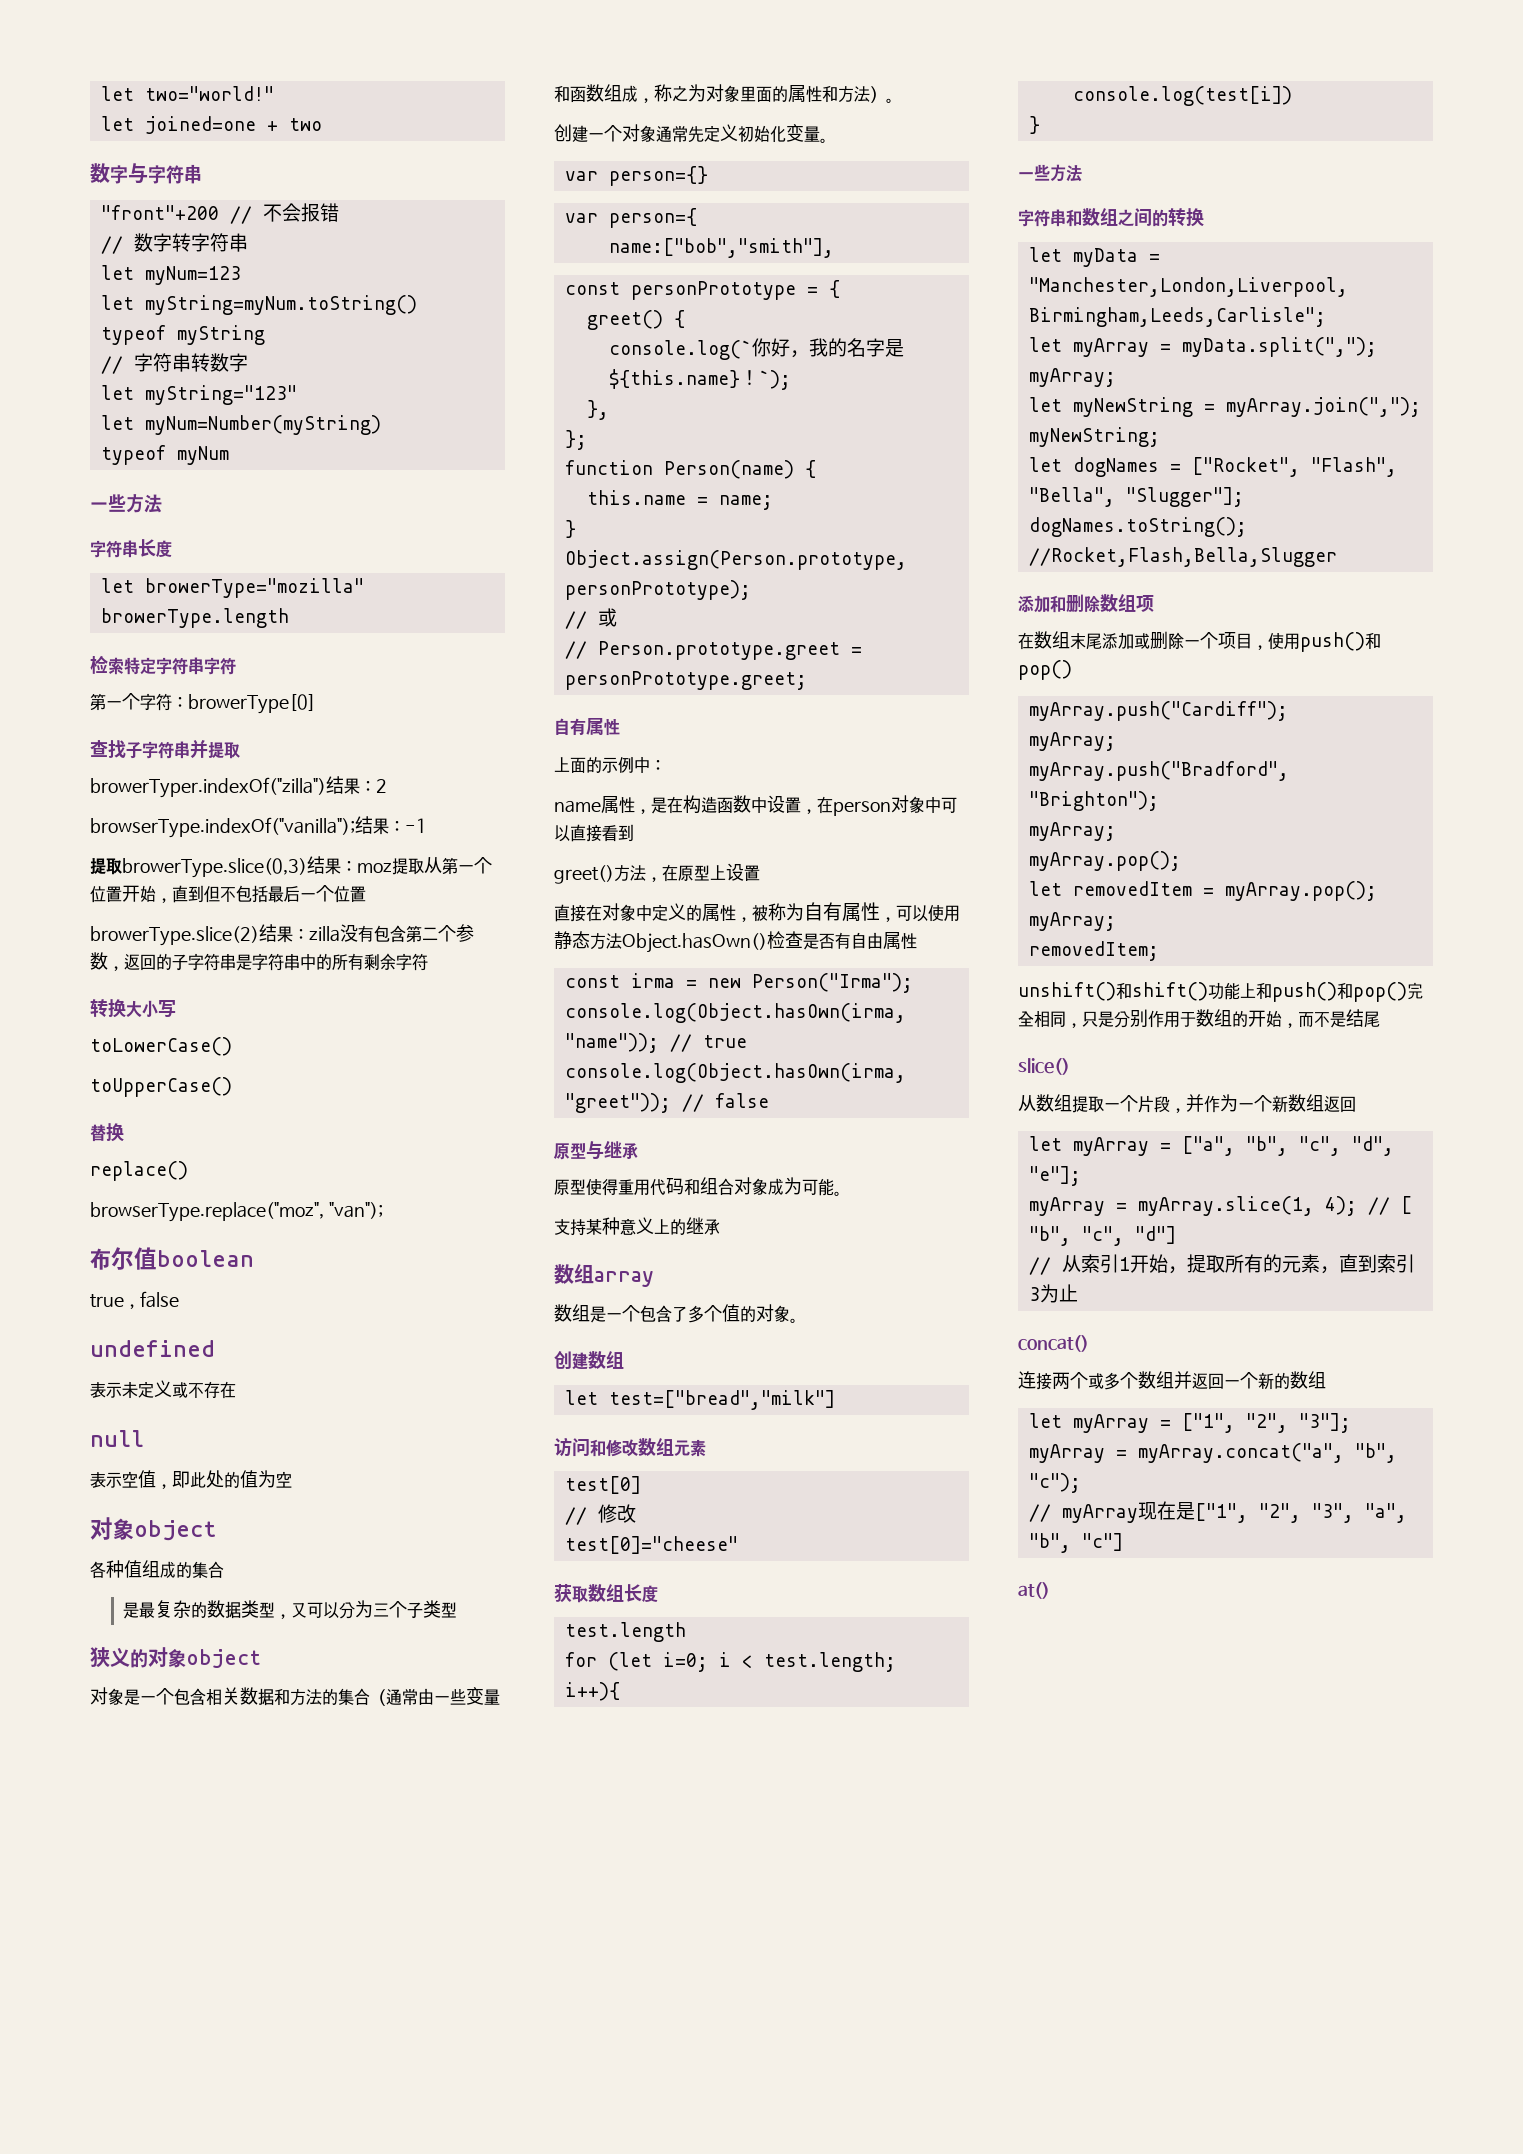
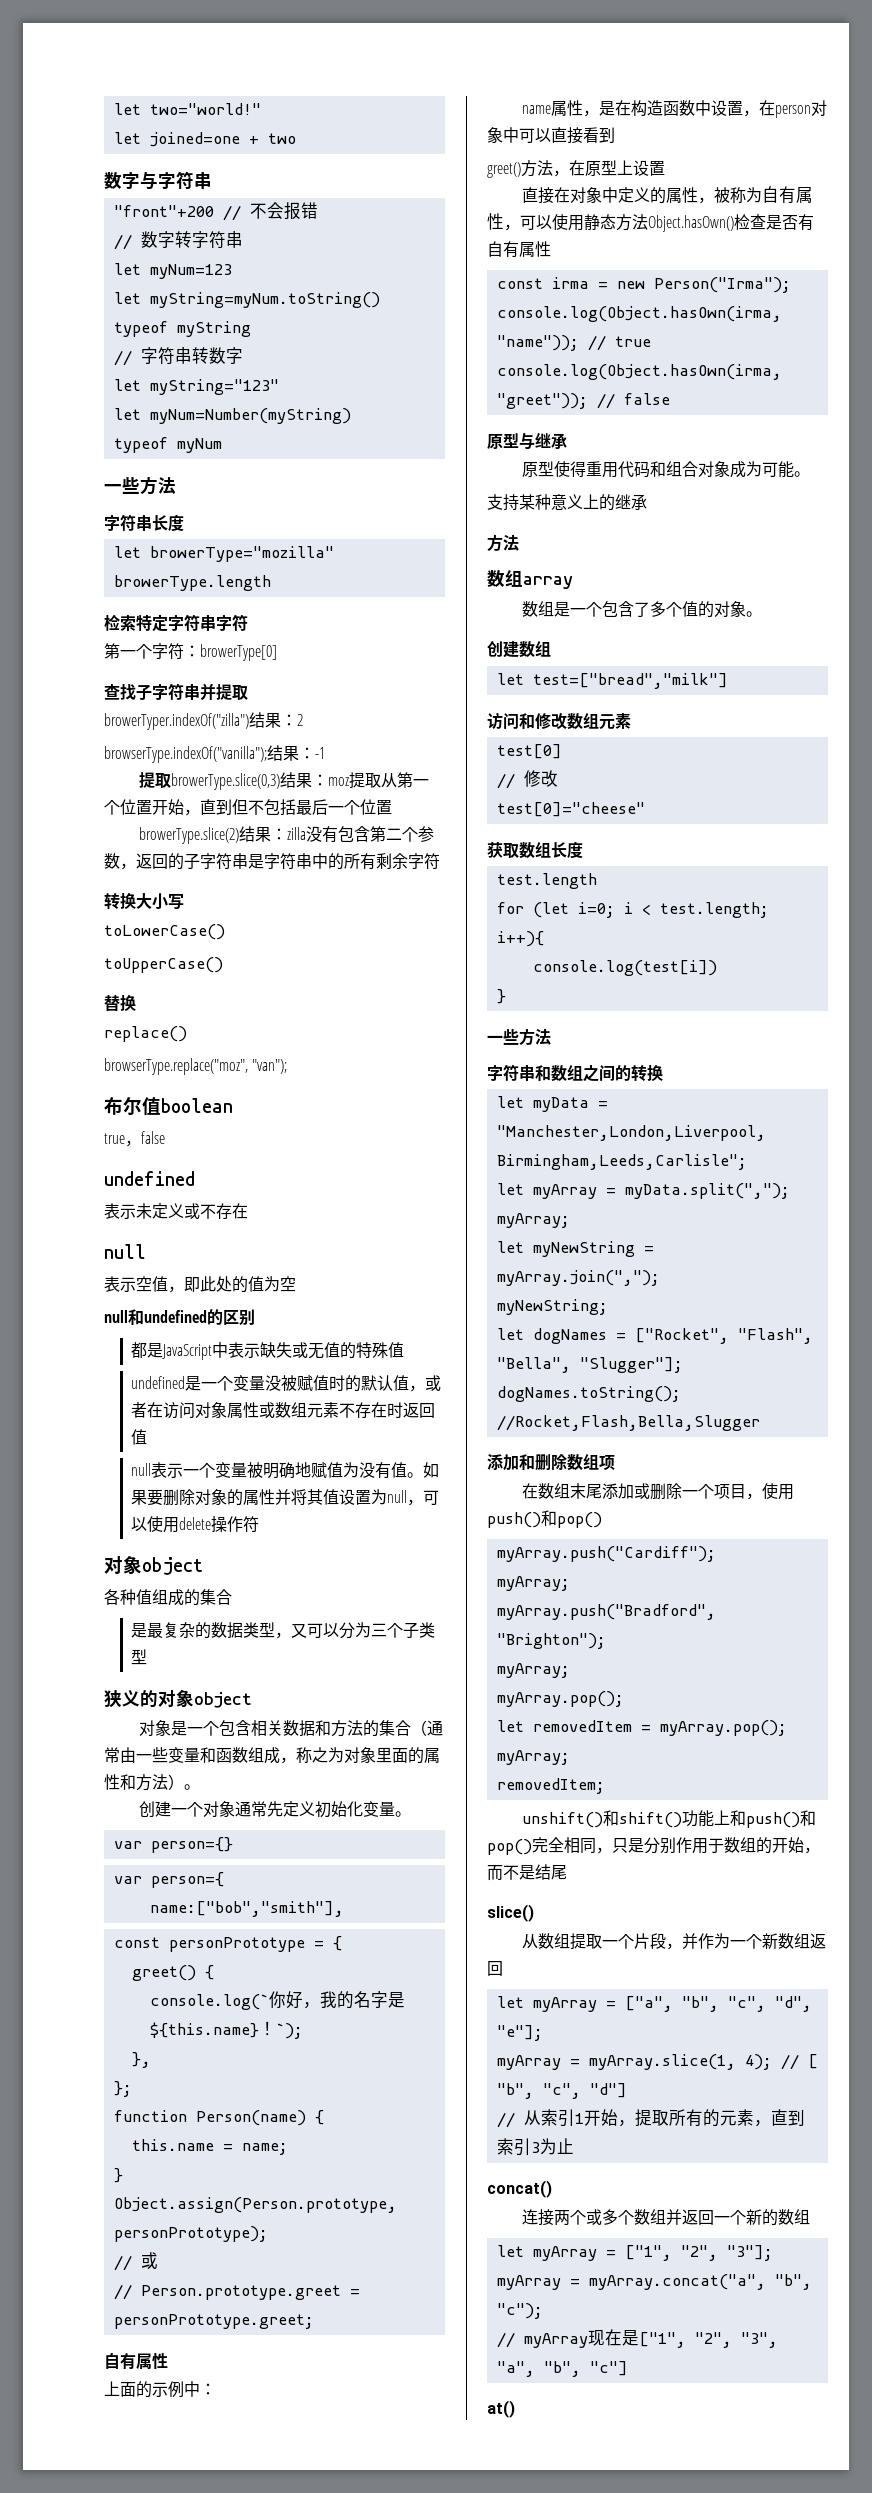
(292, 1479) none -> [104,1309,255,1326] [131,1342,405,1360] [131,1375,442,1392] [131,1402,436,1419] [131,1429,148,1445] [131,1462,440,1479] [131,1489,440,1506] [131,1516,260,1533] // null和undefined的区别 // 都是JavaScript中表示缺失或无值的特殊值 // undefined是一个变量没被赋值时的默认值，或者在访问对象属性或数组元素不存在时返回值 // null表示一个变量被明确地赋值为没有值。如果要删除对象的属性并将其值设置为null，可以使用delete操作符
[866,932,883,949] 由 -> [503,241,519,258] 有
(720, 1227) none -> [487,534,519,552] // 方法

